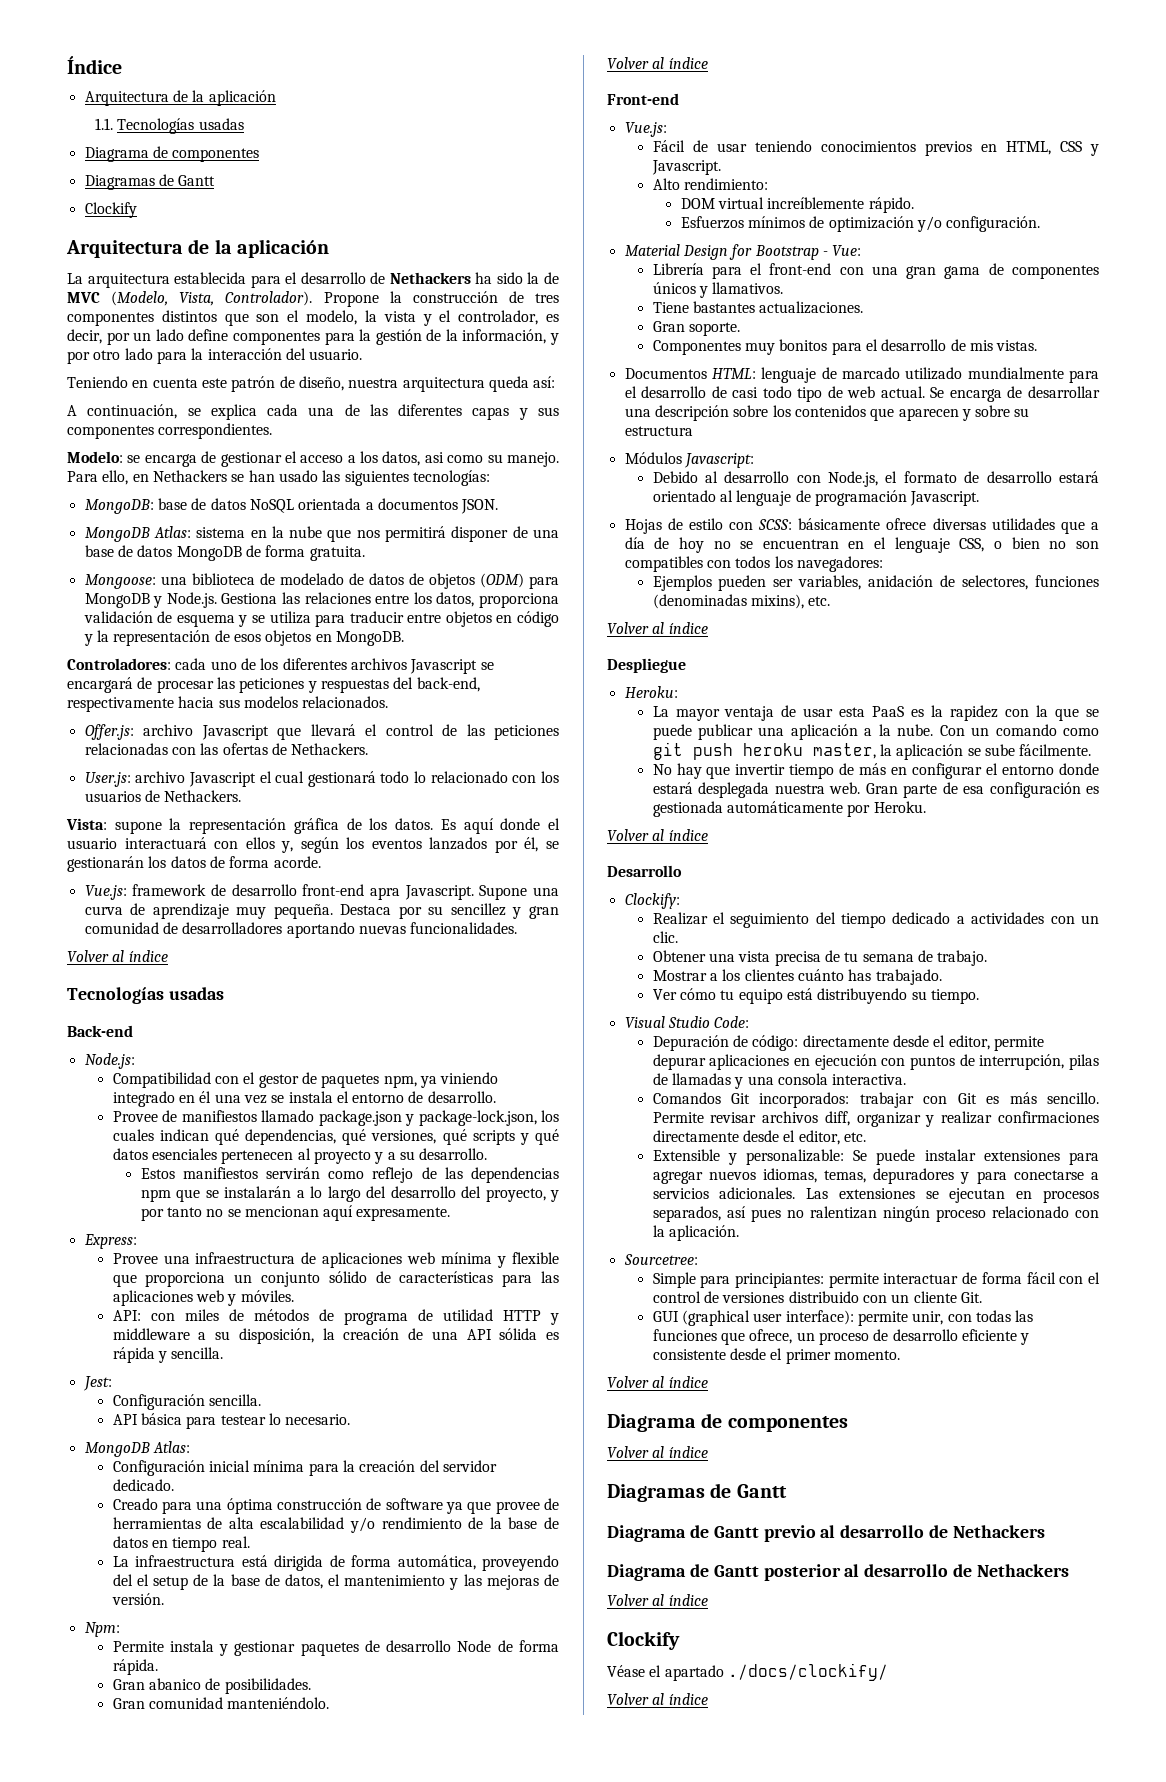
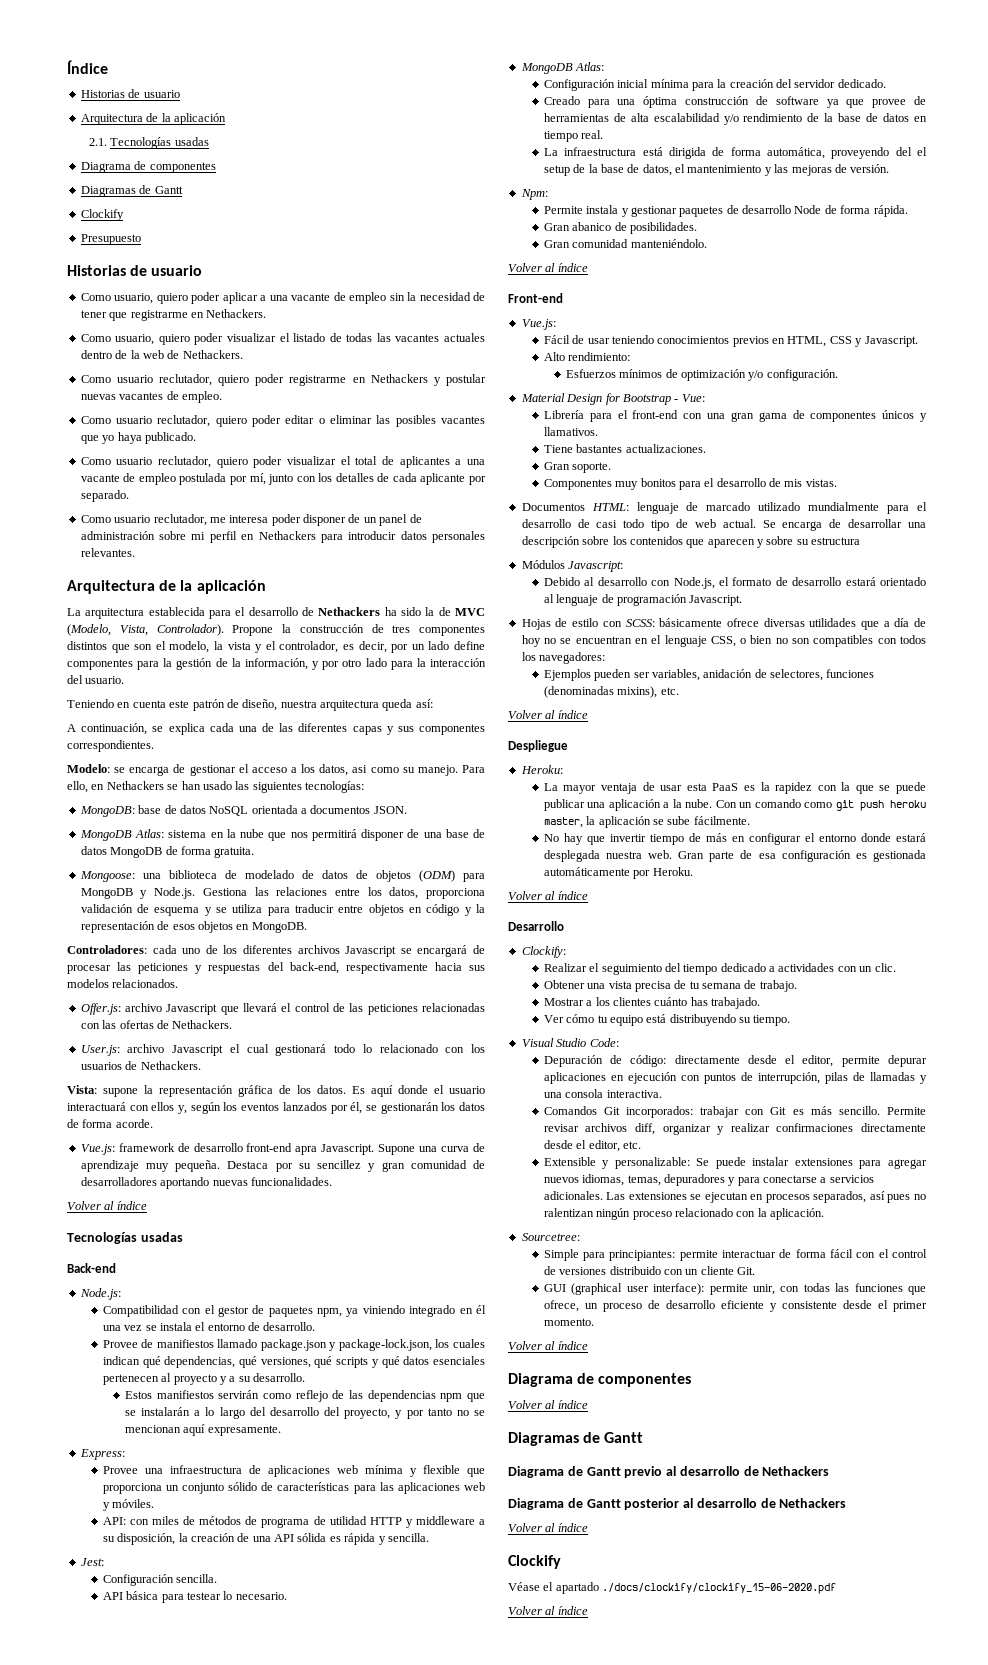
[84,90,276,106] [94,118,113,130] // Arquitectura de la aplicación // 1.1. -> [80,89,180,98] [80,113,226,125] [89,138,108,146] // Historias de usuario // Arquitectura de la aplicación // 2.1.
(137, 210) none -> [80,234,141,245] [67,265,203,276] [80,292,485,304] [80,309,267,321] [80,333,485,345] [80,350,243,359] [80,374,487,386] [80,391,222,403] [80,415,485,427] [80,432,196,444] [80,456,486,468] [80,473,487,485] [80,490,129,502] [80,514,422,526] [80,531,485,543] [80,548,135,557] // Presupuesto // Historias de usuario // Como usuario, quiero poder aplicar a una vacante de empleo sin la necesidad de tener que registrarme en Nethackers. // Como usuario, quiero poder visualizar el listado de todas las vacantes actuales dentro de la web de Nethackers. // Como usuario reclutador, quiero poder registrarme en Nethackers y postular nuevas vacantes de empleo. // Como usuario reclutador, quiero poder editar o eliminar las posibles vacantes que yo haya publicado. // Como usuario reclutador, quiero poder visualizar el total de aplicantes a una vacante de empleo postulada por mí, junto con los detalles de cada aplicante por separado. // Como usuario reclutador, me interesa poder disponer de un panel de administración sobre mi perfil en Nethackers para introducir datos personales relevantes.
[680,197,914,213] // DOM virtual increíblemente rápido. -> (631, 356) none
[727,1663,888,1681] ./docs/clockify/ -> [602,1583,837,1594] ./docs/clockify/clockify_15-06-2020.pdf

